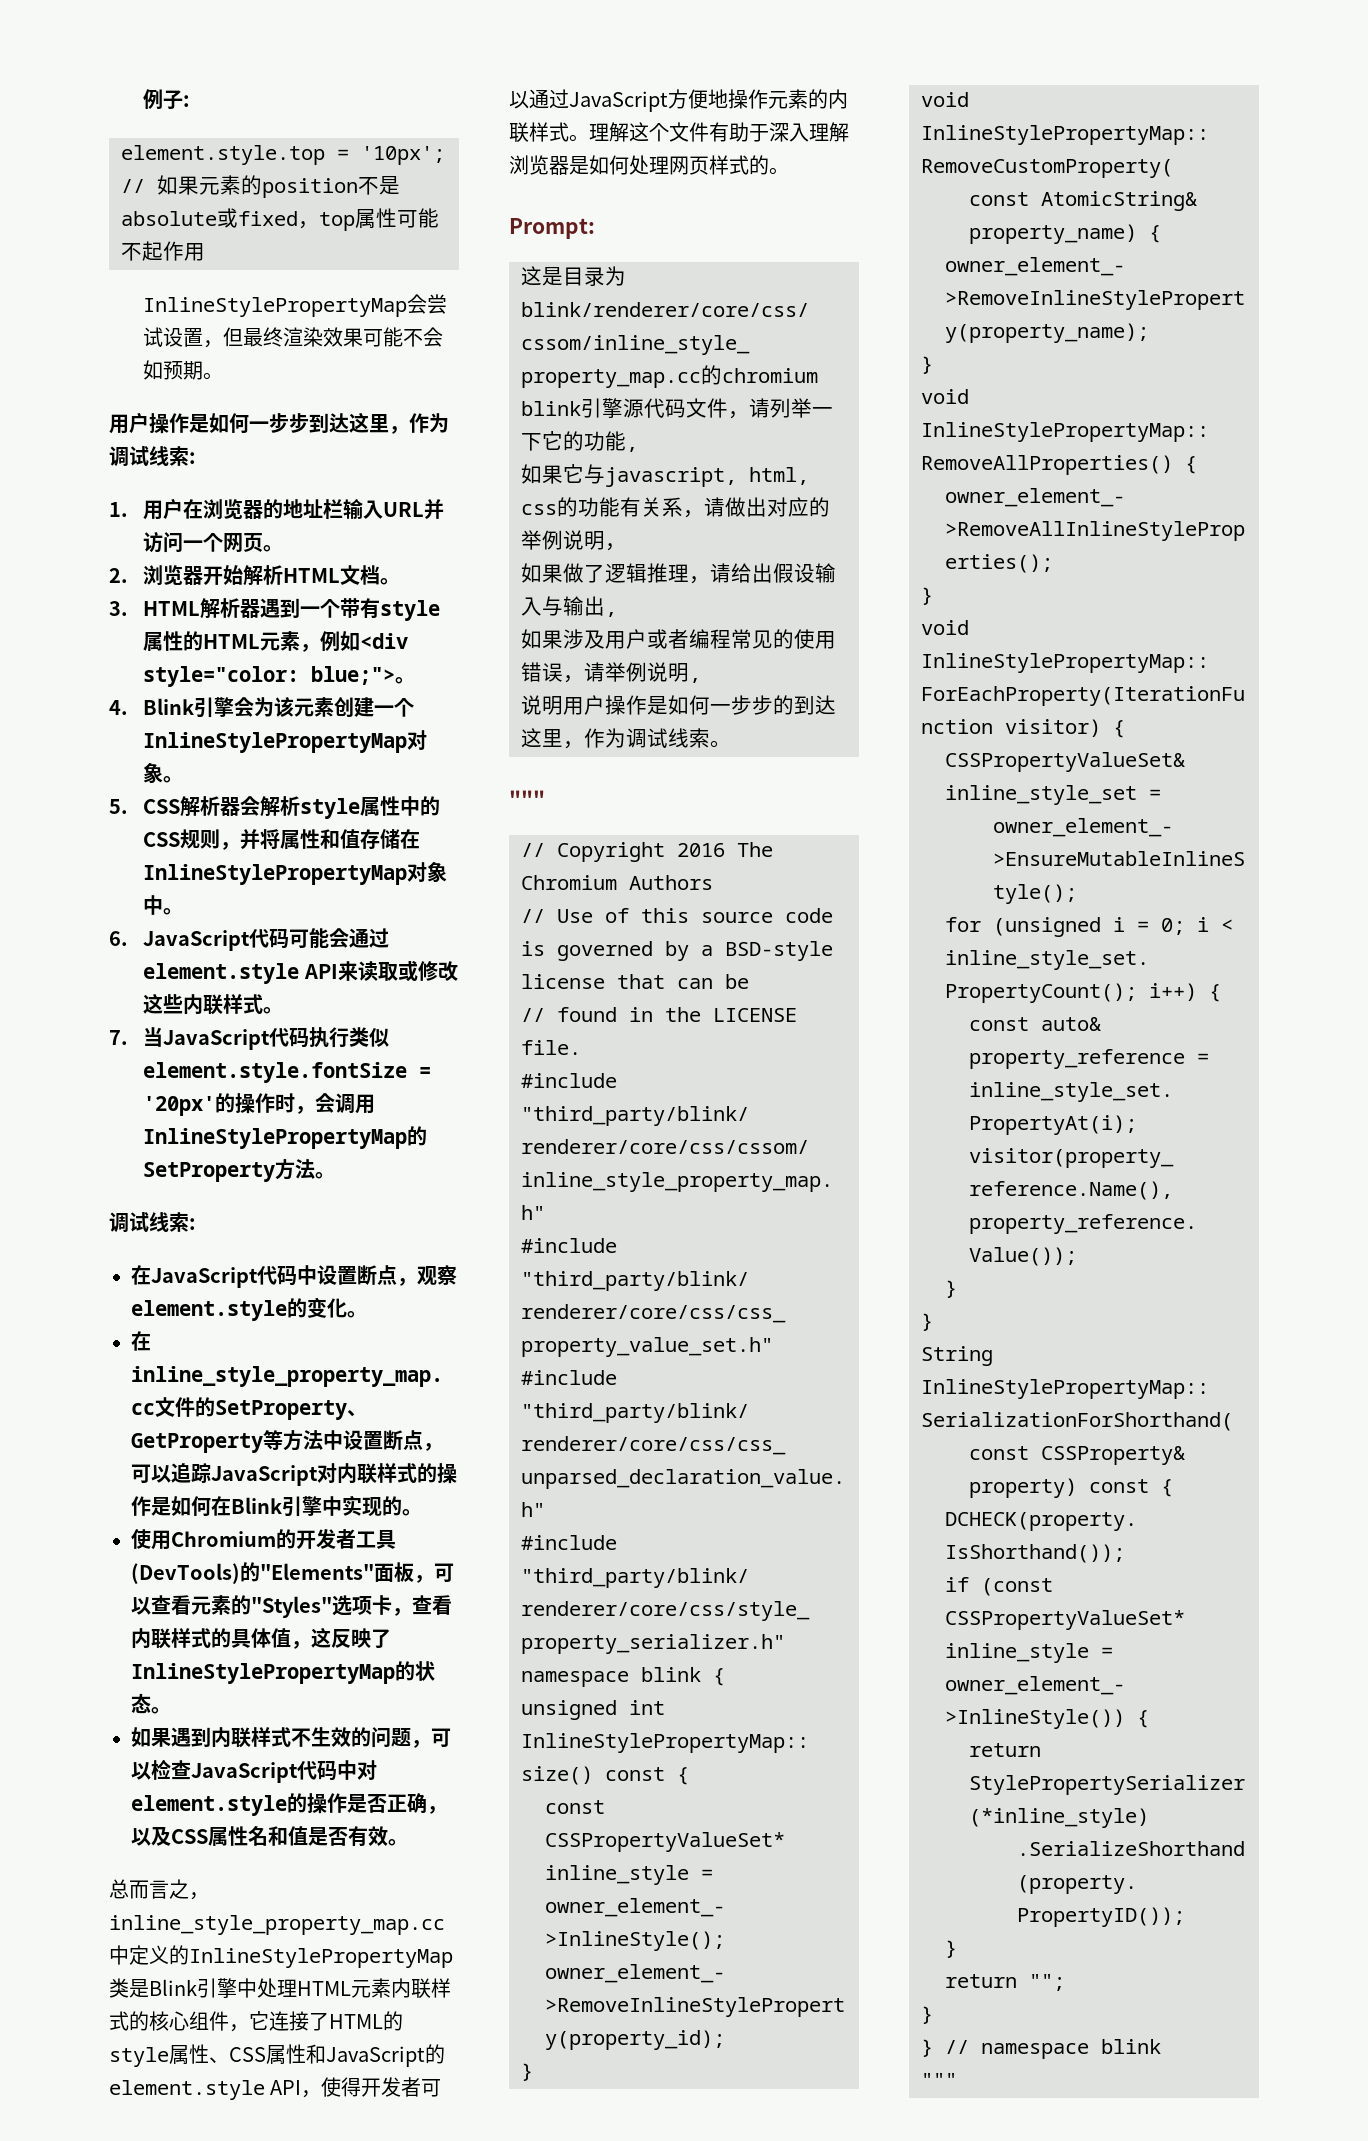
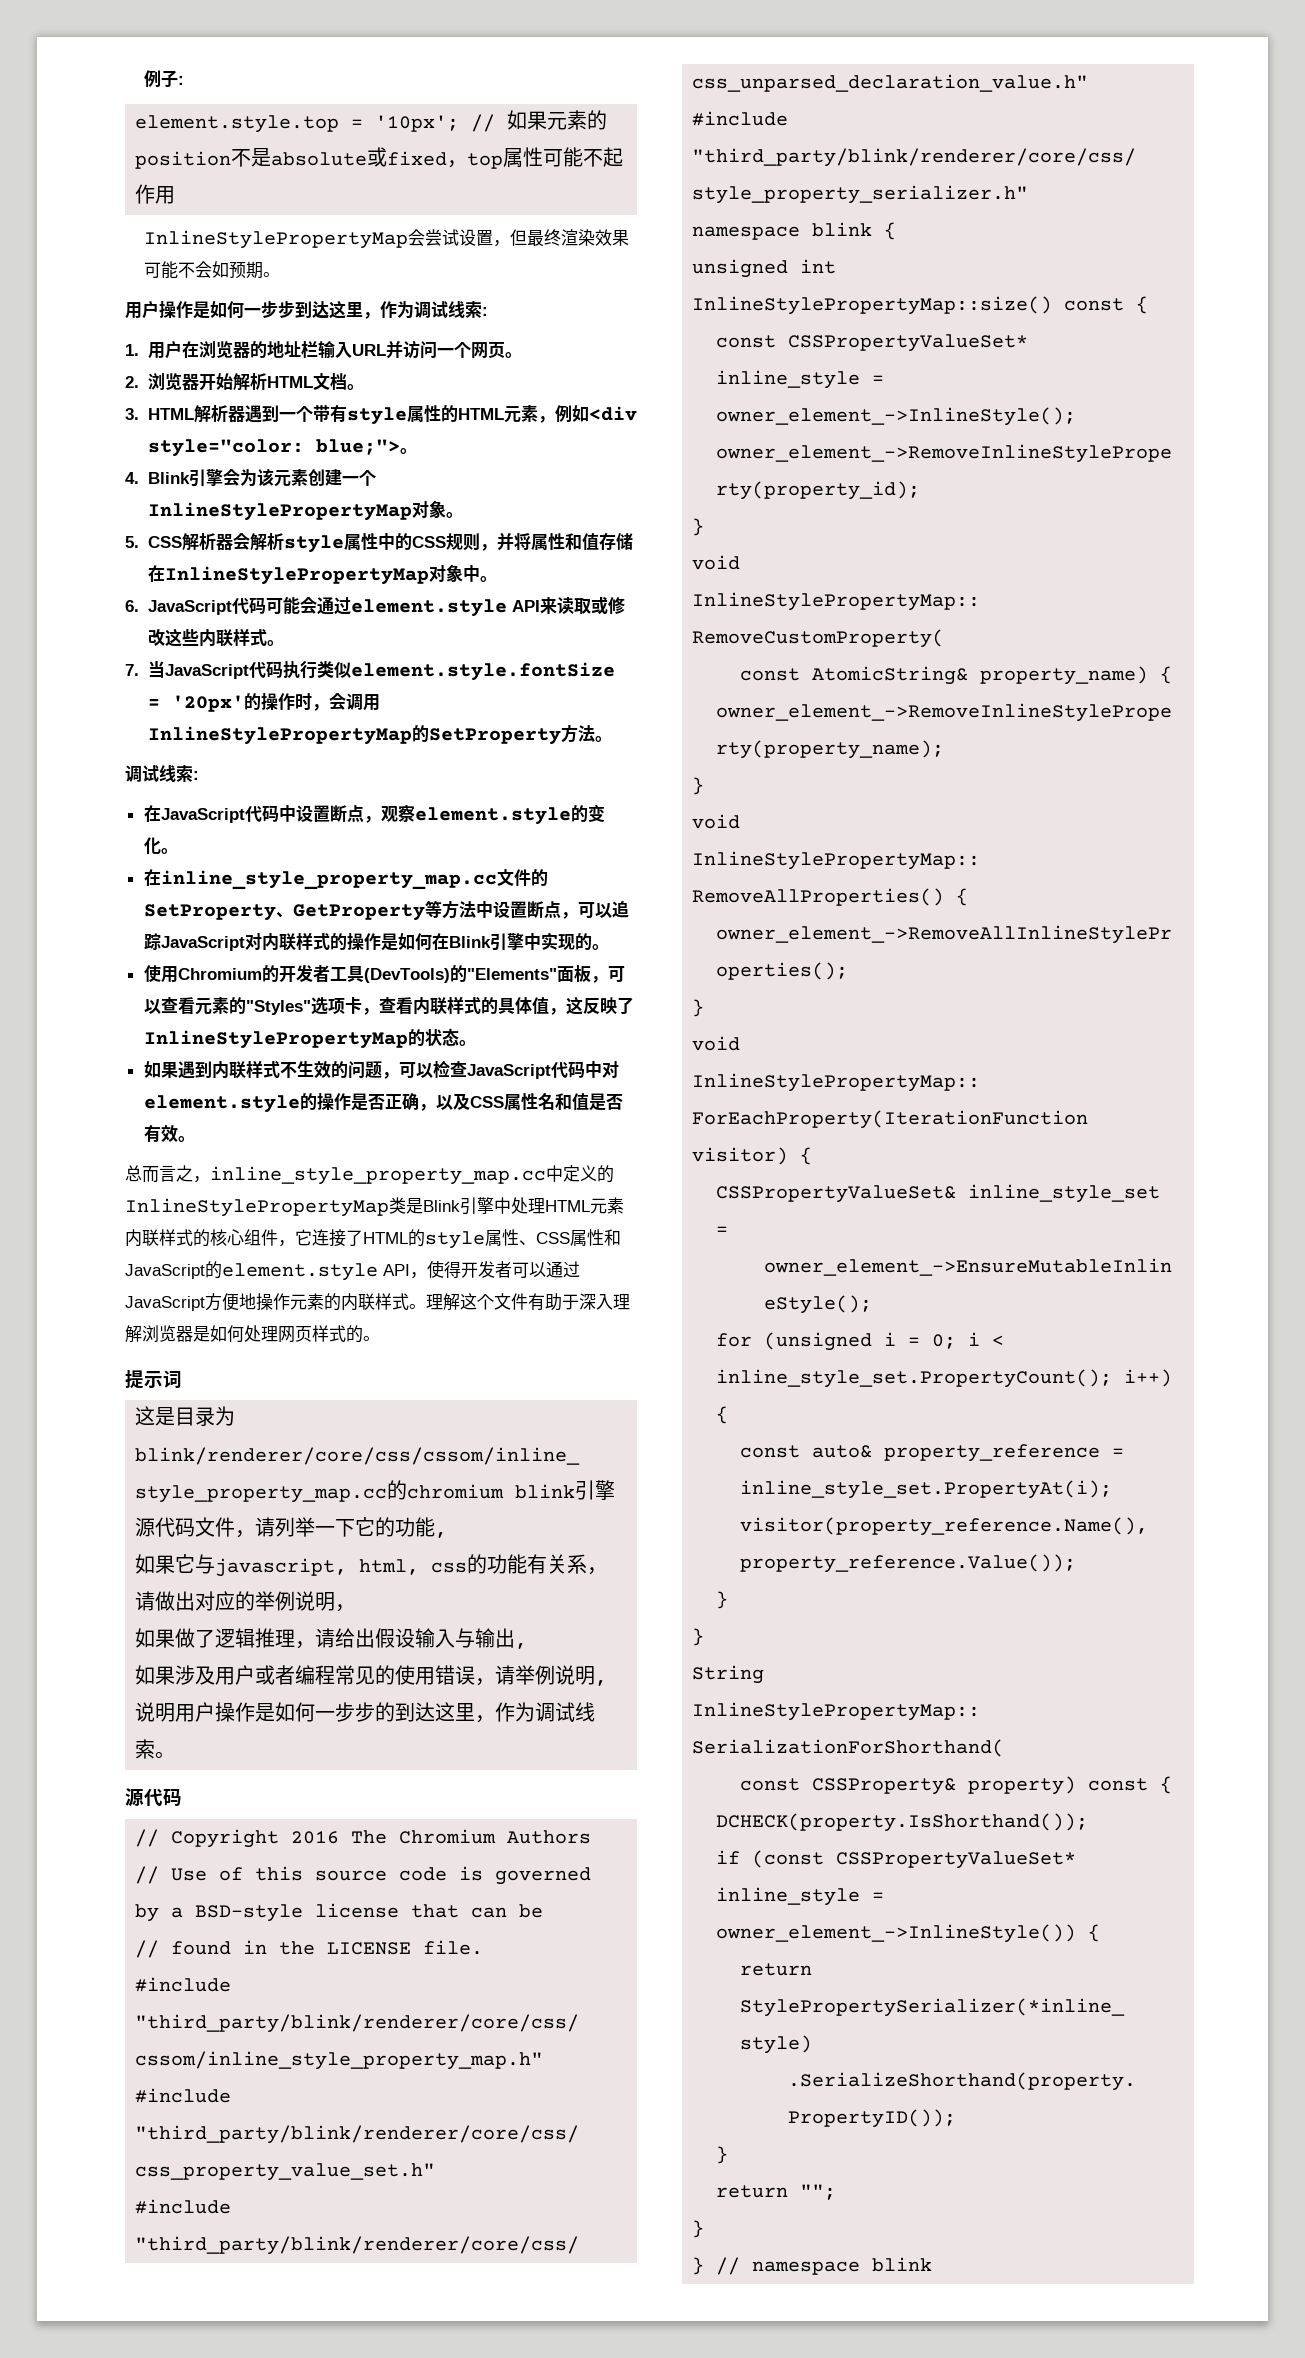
[509,218,595,239] Prompt: -> [125,1369,182,1389] 提示词
[509,790,545,807] """ -> [125,1788,182,1807] 源代码
[921,2073,957,2087] // """ -> (933, 2264) none

